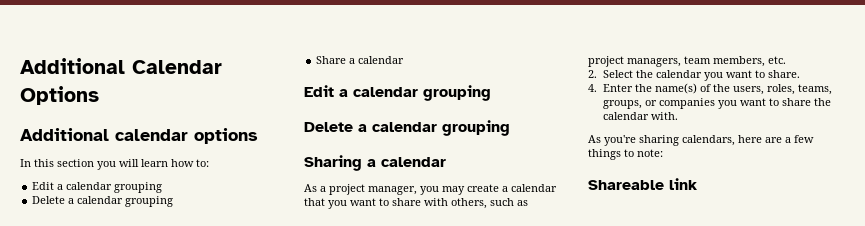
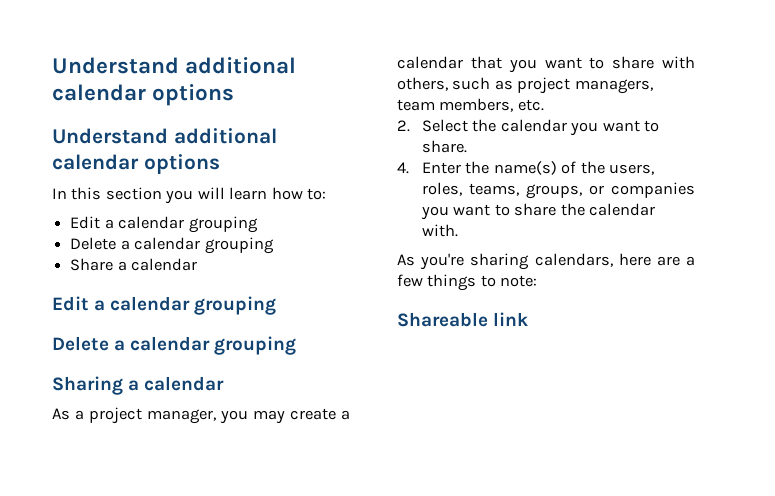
[20,58,222,74] [20,86,99,105] [20,128,109,141] Additional Calendar Options // Additional -> [52,57,297,74] [52,84,235,106] [52,128,277,144] Understand additional calendar options // Understand additional

